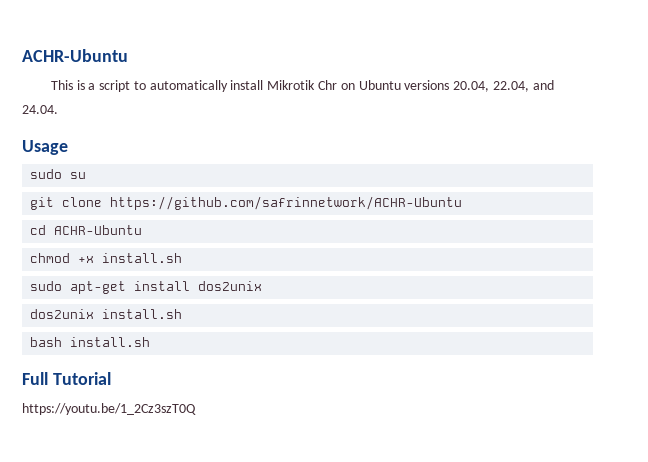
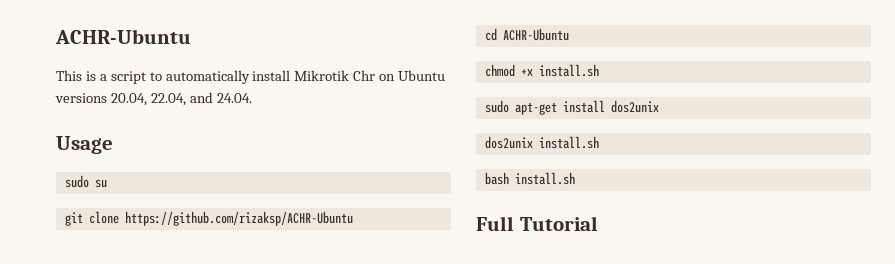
[110,196,463,210] https://github.com/safrinnetwork/ACHR-Ubuntu -> [124,211,353,226] https://github.com/rizaksp/ACHR-Ubuntu
[22,403,196,415] // https://youtu.be/1_2Cz3szT0Q -> (598, 223) none

